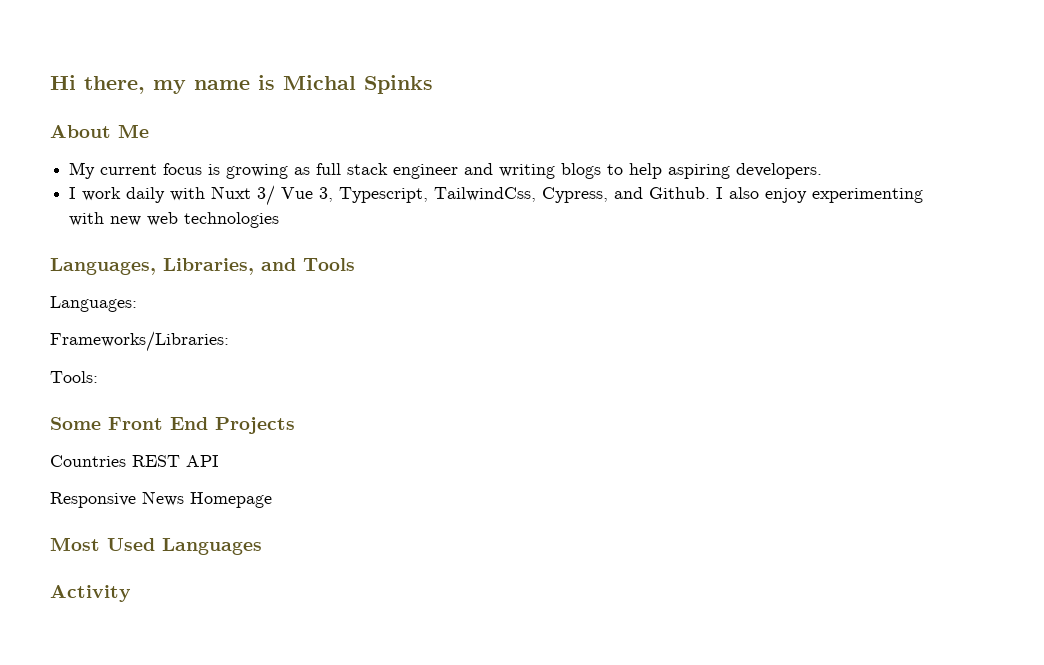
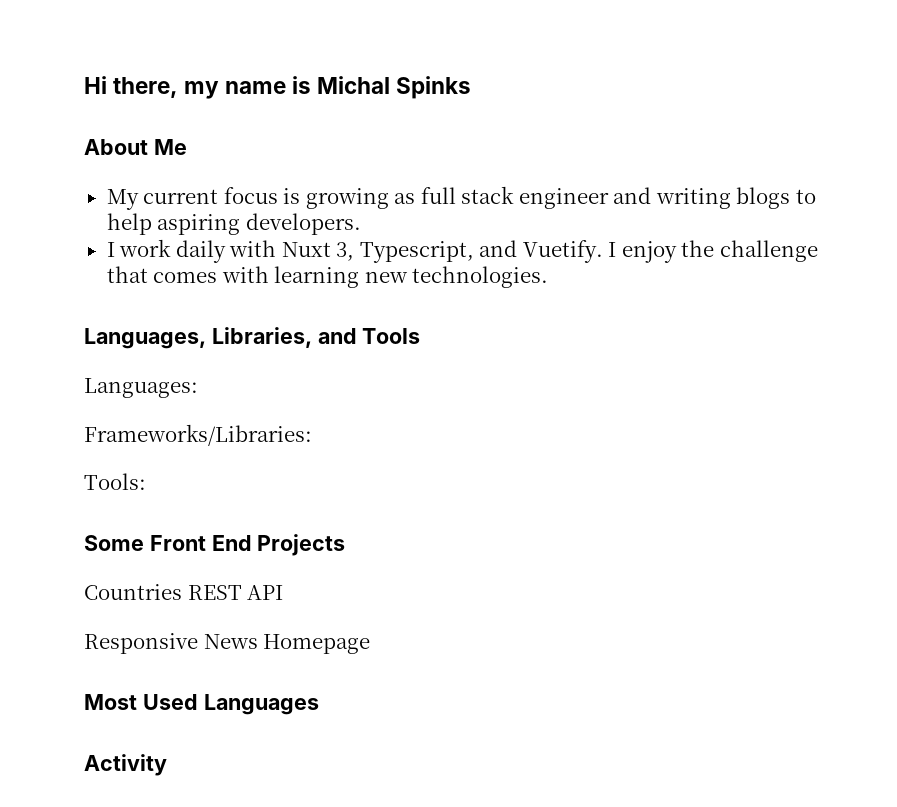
[257,185,924,206] [69,212,280,228] 3/ Vue 3, Typescript, TailwindCss, Cypress, and Github. I also enjoy experimenting with new web technologies -> [336,240,818,263] [106,266,549,288] 3, Typescript, and Vuetify. I enjoy the challenge that comes with learning new technologies.

